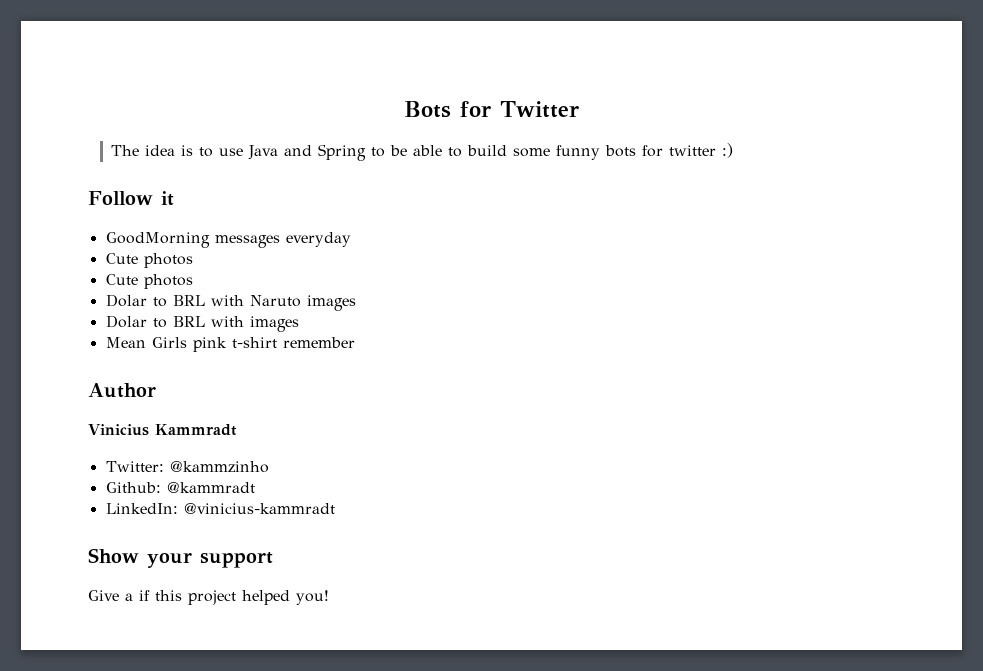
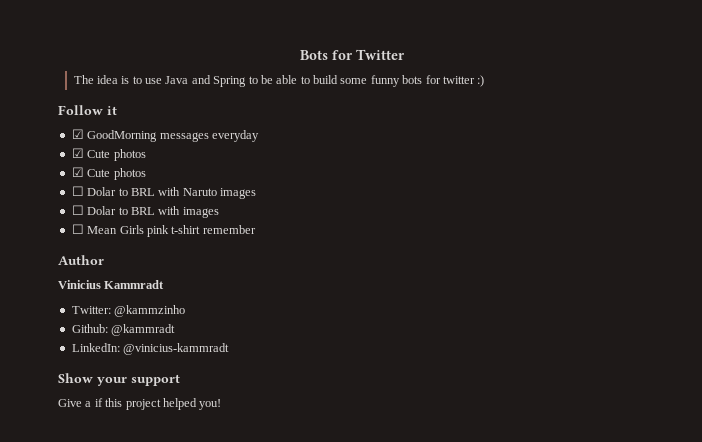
(174, 198) none -> [71,129,84,139] ☑
[105,253,193,268] [105,274,193,289] Cute photos // Cute photos // -> [71,148,146,161] [71,167,146,180] [71,186,84,196] ☑ Cute photos // ☑ Cute photos // ☐
(356, 303) none -> [71,205,84,215] ☐
(299, 324) none -> [71,224,84,234] ☐

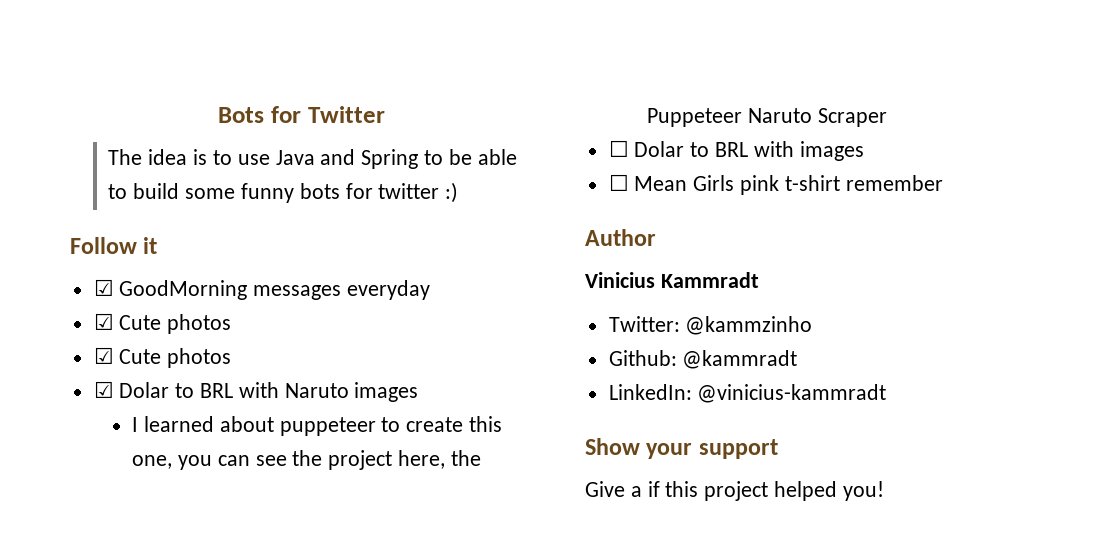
[71,186,84,196] ☐ -> [93,381,114,398] ☑
(256, 193) none -> [132,416,502,436] [132,450,481,470] [647,108,887,127] // I learned about puppeteer to create this one, you can see the project here, the Puppeteer Naruto Scraper

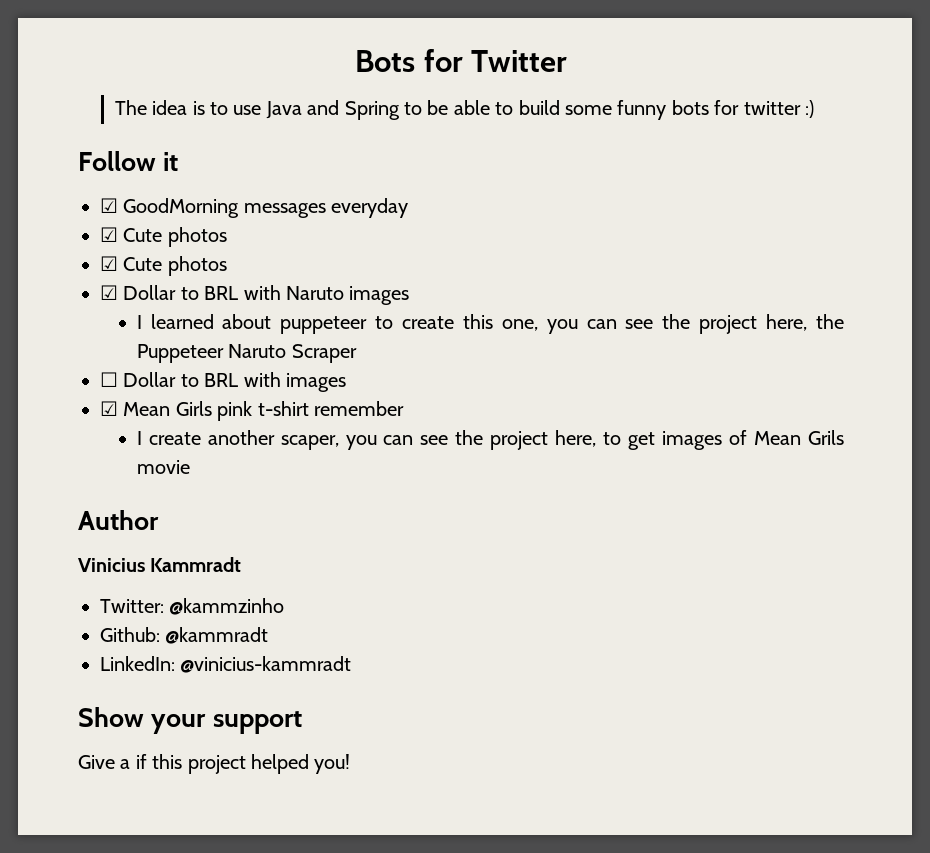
[119,382,170,398] Dolar -> [123,285,177,300] Dollar
[634,141,685,157] Dolar -> [123,372,177,387] Dollar
[608,174,629,191] ☐ -> [100,401,118,416] ☑
(943, 183) none -> [136,430,844,450] [136,460,190,474] // I create another scaper, you can see the project here, to get images of Mean Grils movie

